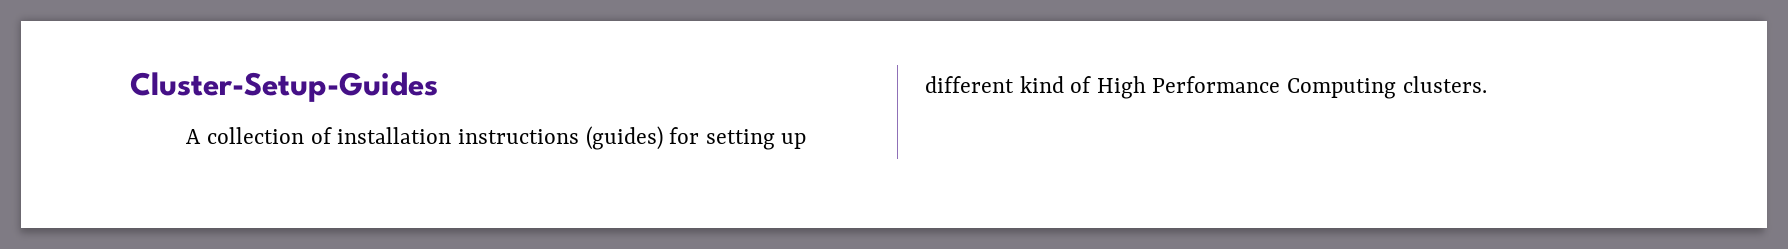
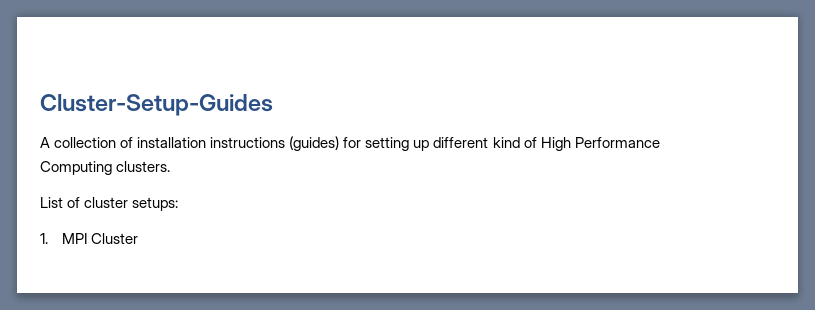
(1487, 84) none -> [40,197,179,211] [40,233,139,244] // List of cluster setups: // 1. MPI Cluster

